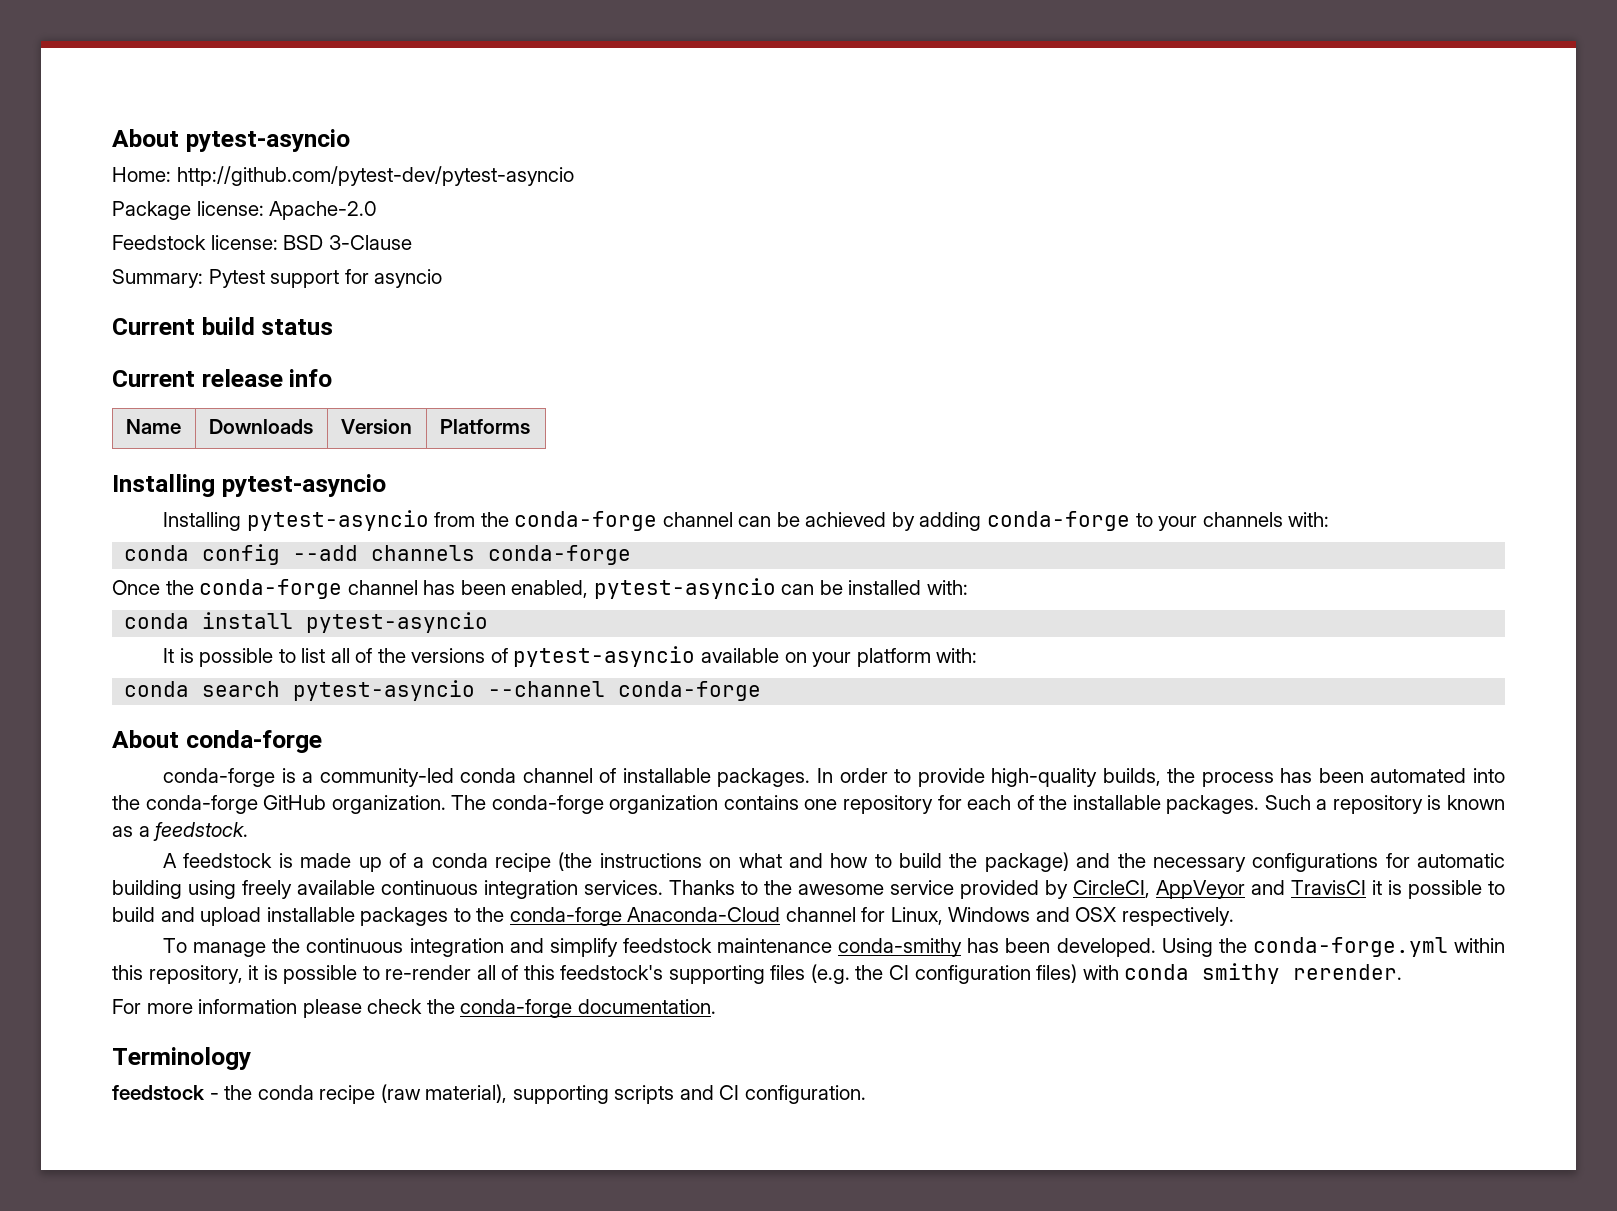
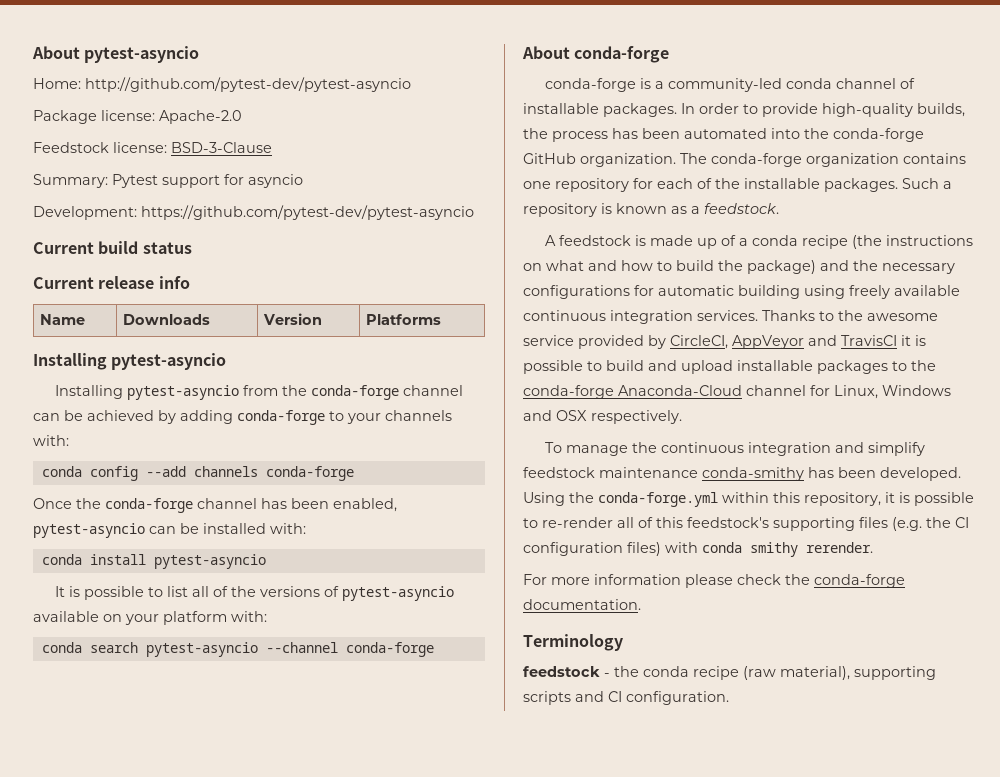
[283,235,412,250] BSD 3-Clause -> [171,142,272,153] BSD-3-Clause
(443, 278) none -> [33,205,474,220] // Development: https://github.com/pytest-dev/pytest-asyncio

